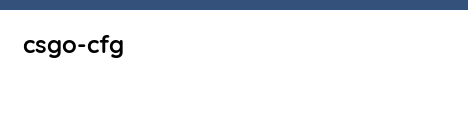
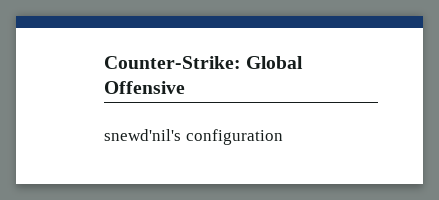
[23,35,124,58] csgo-cfg -> [104,56,304,69] [104,81,185,94] [104,129,283,145] Counter-Strike: Global Offensive // snewd'nil's configuration

